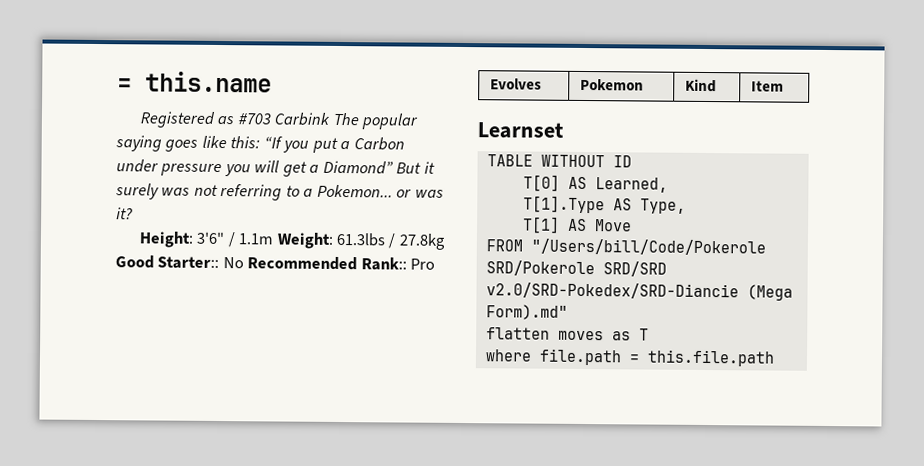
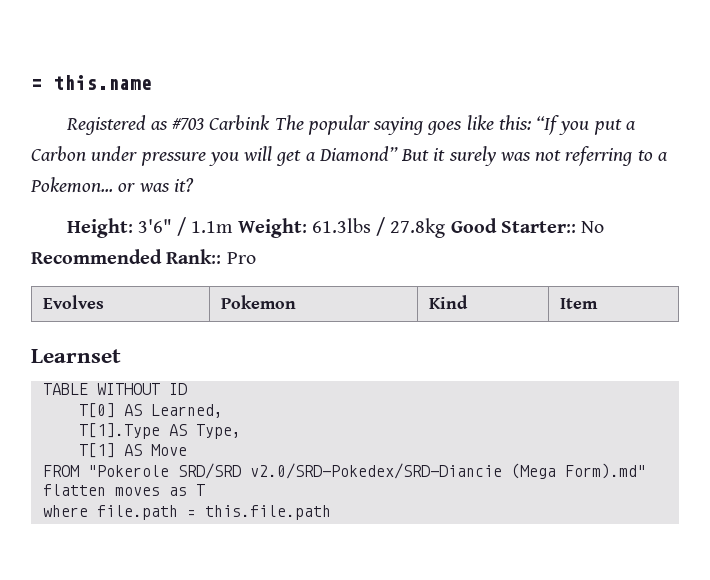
[530,238,766,256] [485,260,595,277] "/Users/bill/Code/Pokerole SRD/Pokerole -> [87,465,169,477] "Pokerole

